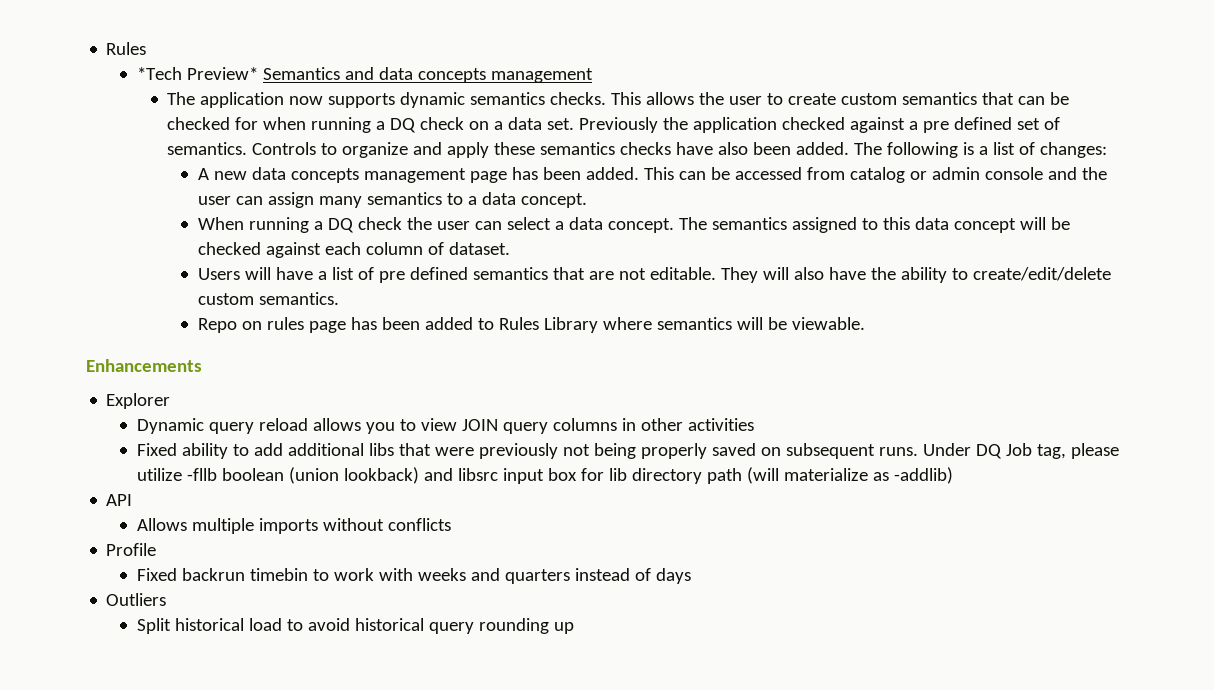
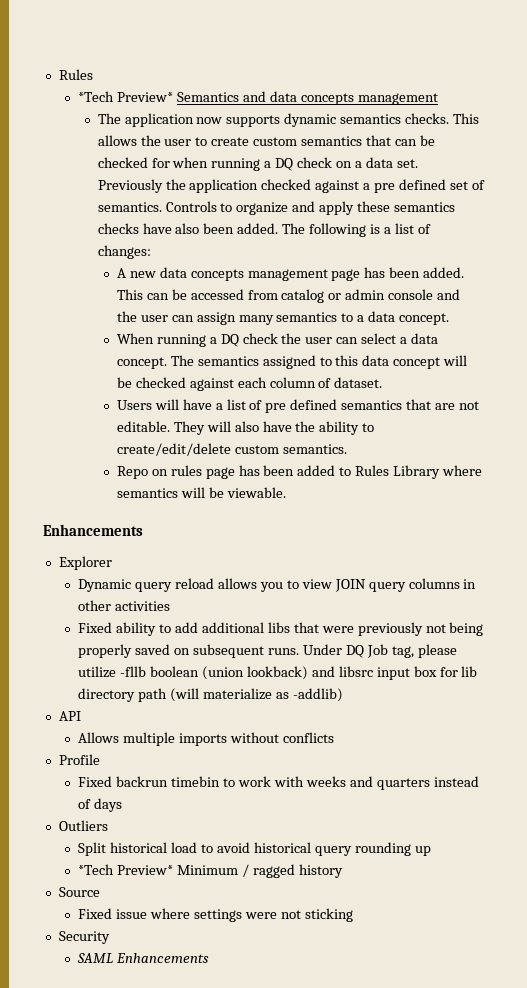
(574, 628) none -> [78,864,343,878] [58,887,100,897] [78,908,353,922] [58,931,110,944] [77,953,210,963] // *Tech Preview* Minimum / ragged history // Source // Fixed issue where settings were not sticking // Security // SAML Enhancements

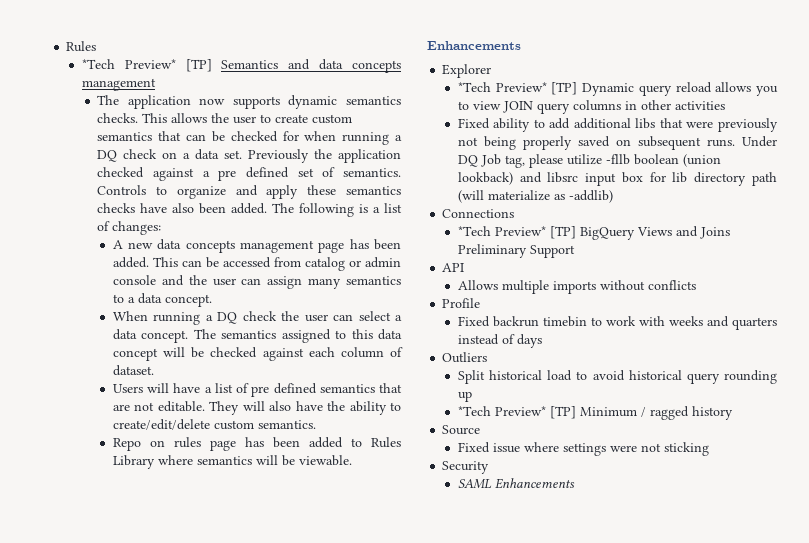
(174, 97) none -> [185,59,212,72] [TP]
(112, 563) none -> [457,82,578,95] *Tech Preview* [TP]
(343, 695) none -> [442,209,515,218] [457,226,730,240] [457,244,575,258] // Connections // *Tech Preview* [TP] BigQuery Views and Joins Preliminary Support
(174, 870) none -> [549,406,576,419] [TP]

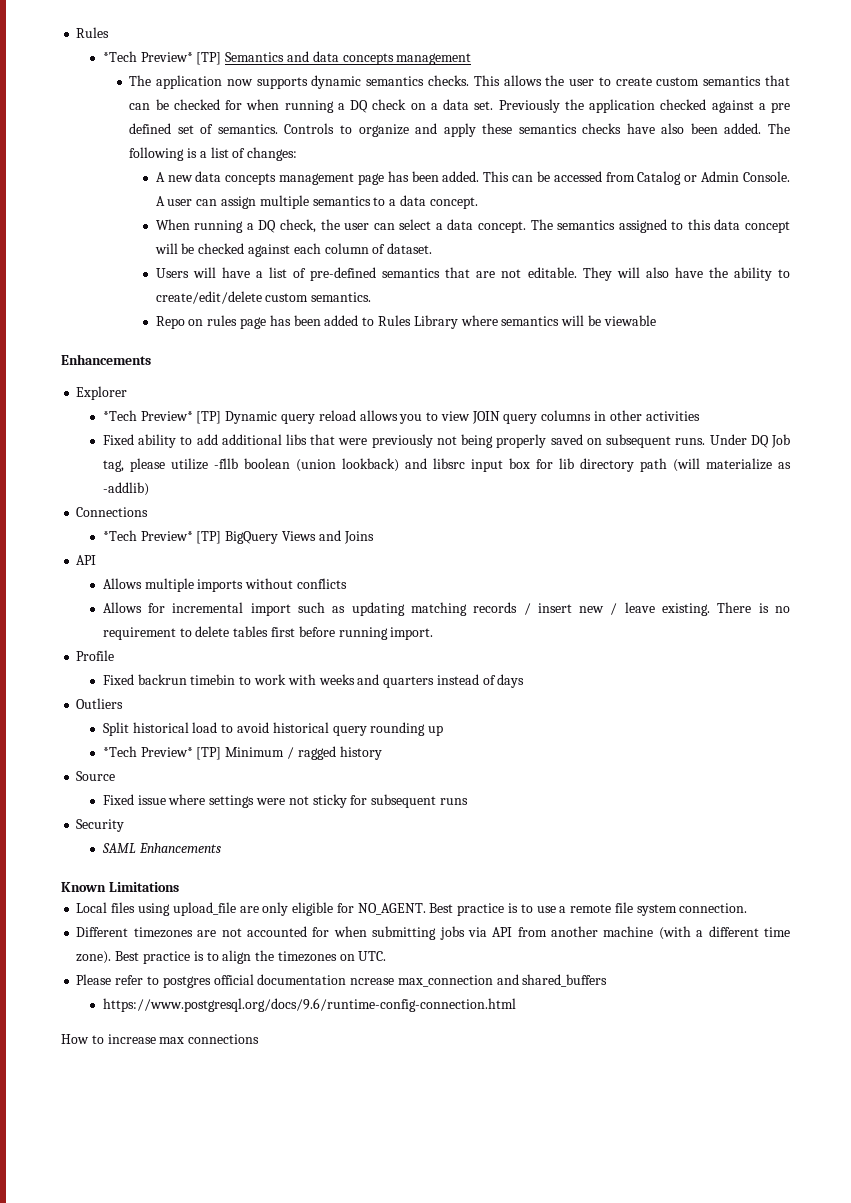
[304,257,401,271] [112,275,207,286] catalog or admin console and the -> [637,171,790,185] [155,196,165,206] Catalog or Admin Console. A
[308,278,342,289] many -> [259,195,309,209] multiple
[242,311,277,321] check -> [279,219,316,233] check,
[251,383,317,397] pre defined -> [310,267,377,281] pre-defined
[298,455,352,466] viewable. -> [603,315,656,326] viewable
[457,244,575,258] Preliminary Support -> (374, 537) none
(696, 285) none -> [102,602,790,616] [102,626,434,640] // Allows for incremental import such as updating matching records / insert new / leave existing. There is no requirement to delete tables first before running import.
[663,442,709,456] sticking -> [312,794,468,808] sticky for subsequent runs
(575, 483) none -> [61,882,179,892] [76,902,748,916] [76,926,790,940] [76,950,387,964] [76,974,608,988] [102,998,516,1012] [61,1034,260,1044] // Known Limitations // Local files using upload_file are only eligible for NO_AGENT. Best practice is to use a remote file system connection. // Different timezones are not accounted for when submitting jobs via API from another machine (with a different time zone). Best practice is to align the timezones on UTC. // Please refer to postgres official documentation ncrease max_connection and shared_buffers // https://www.postgresql.org/docs/9.6/runtime-config-connection.html // How to increase max connections

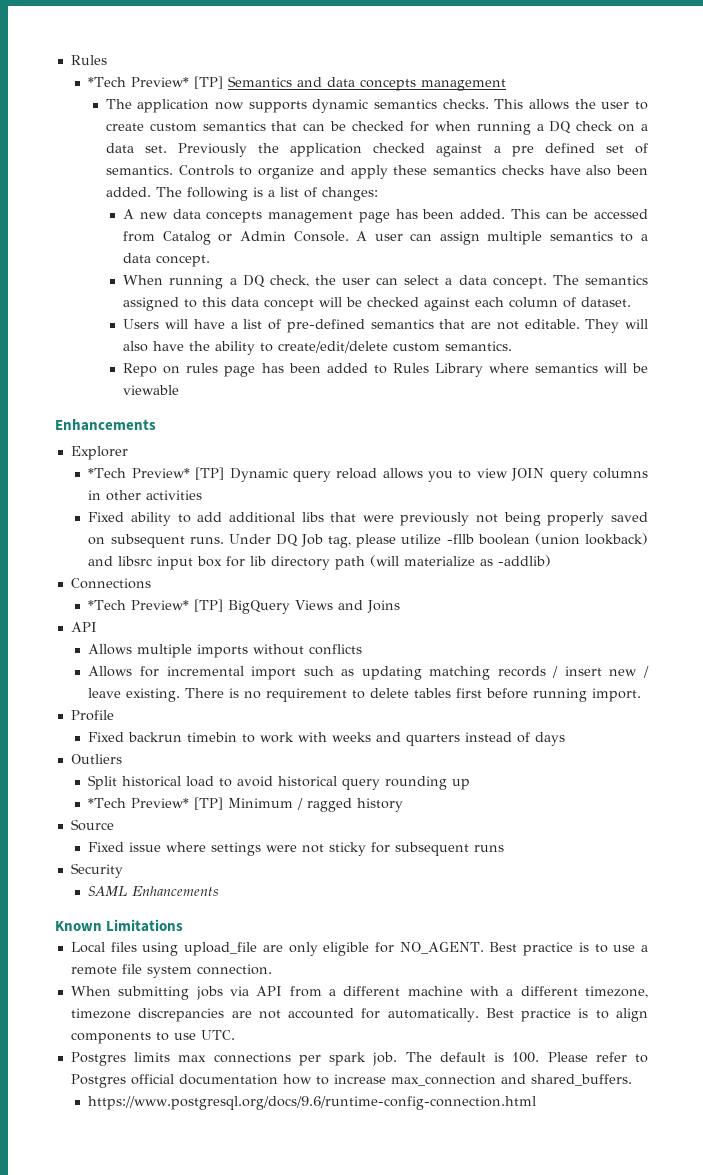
[76,926,367,938] Different timezones are not accounted for when -> [70,986,111,996] When
[551,926,790,940] [76,951,112,964] another machine (with a different time zone). -> [328,986,648,998] [70,1008,479,1022] a different machine with a different timezone, timezone discrepancies are not accounted for automatically.
[255,950,387,962] the timezones on UTC. // -> [70,1030,235,1044] [70,1052,540,1066] components to use UTC. // Postgres limits max connections per spark job. The default is 100.
[162,976,211,988] postgres -> [70,1074,126,1088] Postgres
[350,978,395,985] ncrease -> [282,1074,386,1085] how to increase
[522,974,608,987] shared_buffers -> [530,1074,632,1086] shared_buffers.
[61,1034,260,1044] // How to increase max connections -> (537, 1103) none

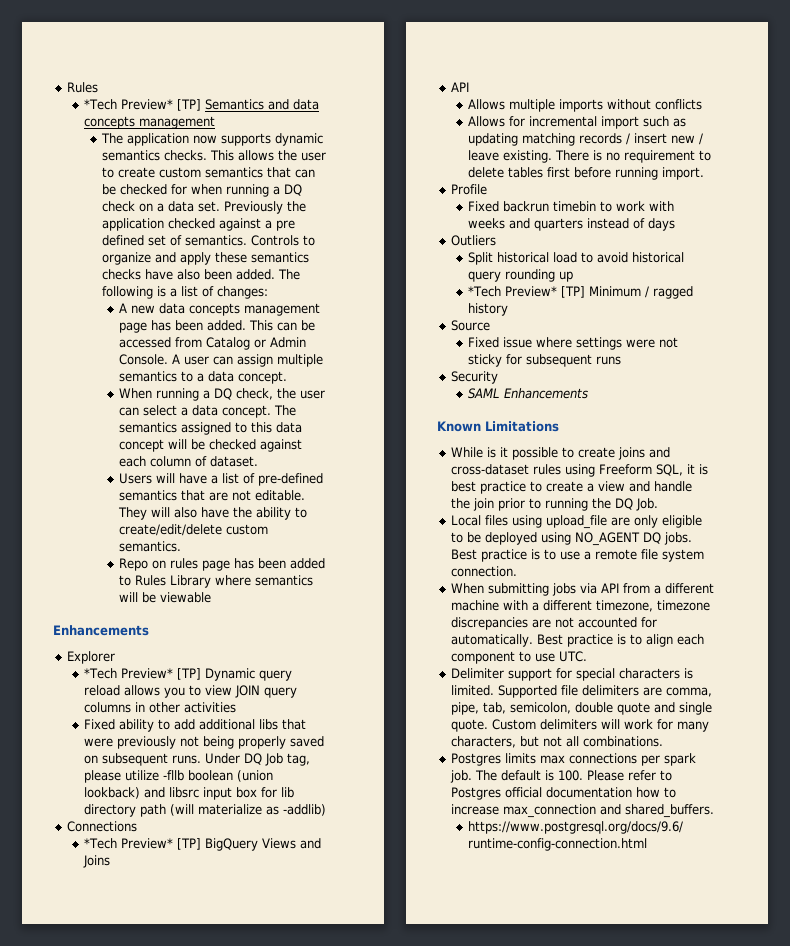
(184, 925) none -> [450,447,670,460] [450,464,708,477] [450,481,692,494] [450,498,658,511] // While is it possible to create joins and cross-dataset rules using Freeform SQL, it is best practice to create a view and handle the join prior to running the DQ Job.
[374,942,484,954] for NO_AGENT. -> [450,532,692,546] to be deployed using NO_AGENT DQ jobs.
[70,1032,151,1044] components -> [676,634,704,645] [450,651,515,664] each component
(235, 1035) none -> [450,668,693,681] [450,685,712,698] [450,702,712,715] [450,719,709,732] [450,736,663,748] // Delimiter support for special characters is limited. Supported file delimiters are comma, pipe, tab, semicolon, double quote and single quote. Custom delimiters will work for many characters, but not all combinations.

